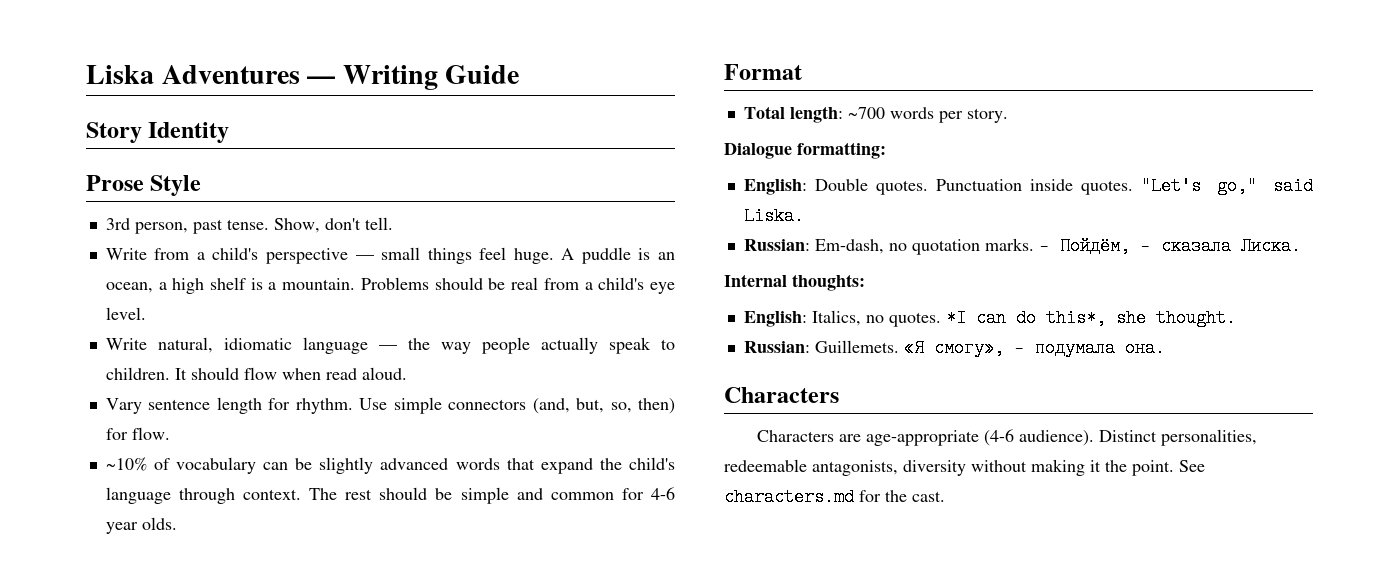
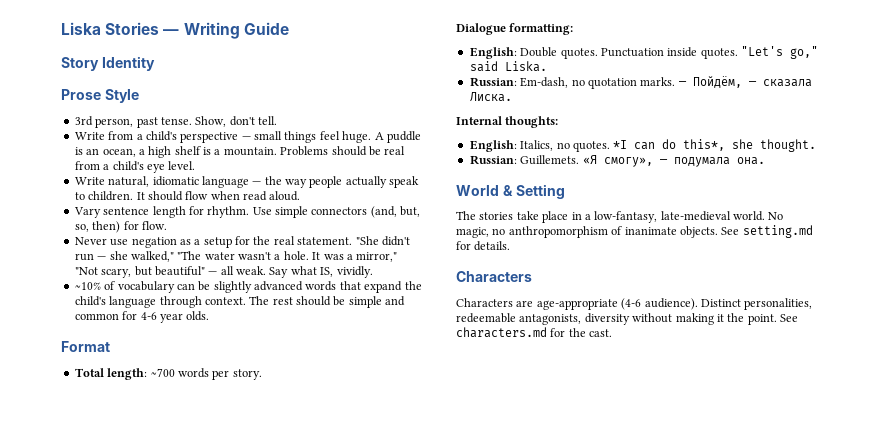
[161,65,300,84] Adventures -> [105,22,160,35] Stories
(170, 433) none -> [74,236,410,248] [74,251,398,262] [74,266,373,278] // Never use negation as a setup for the real statement. "She didn't run — she walked," "The water wasn't a hole. It was a mirror," "Not scary, but beautiful" — all weak. Say what IS, vividly.
(1165, 348) none -> [456,184,565,199] [456,211,784,223] [456,225,813,238] [456,241,511,251] // World & Setting // The stories take place in a low-fantasy, late-medieval world. No magic, no anthropomorphism of inanimate objects. See setting.md for details.

